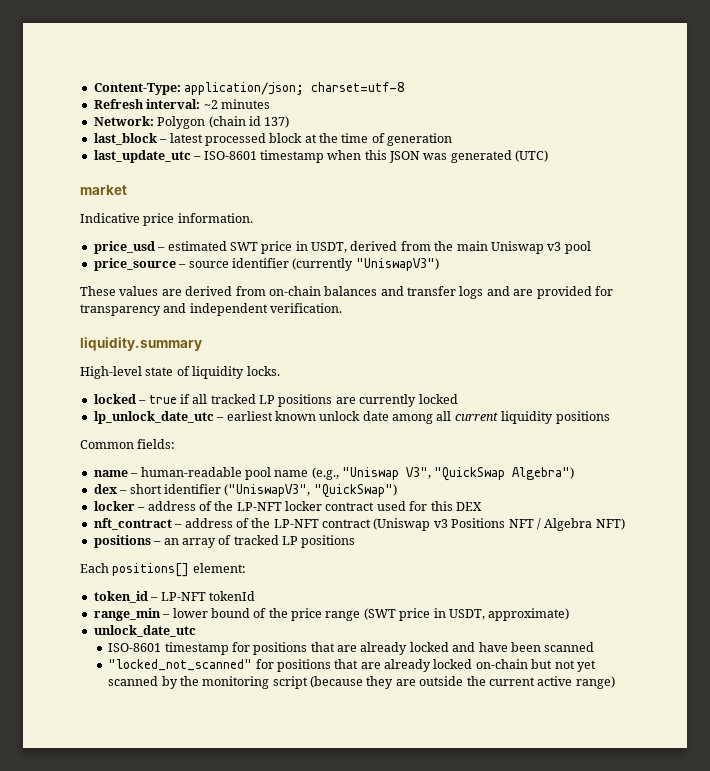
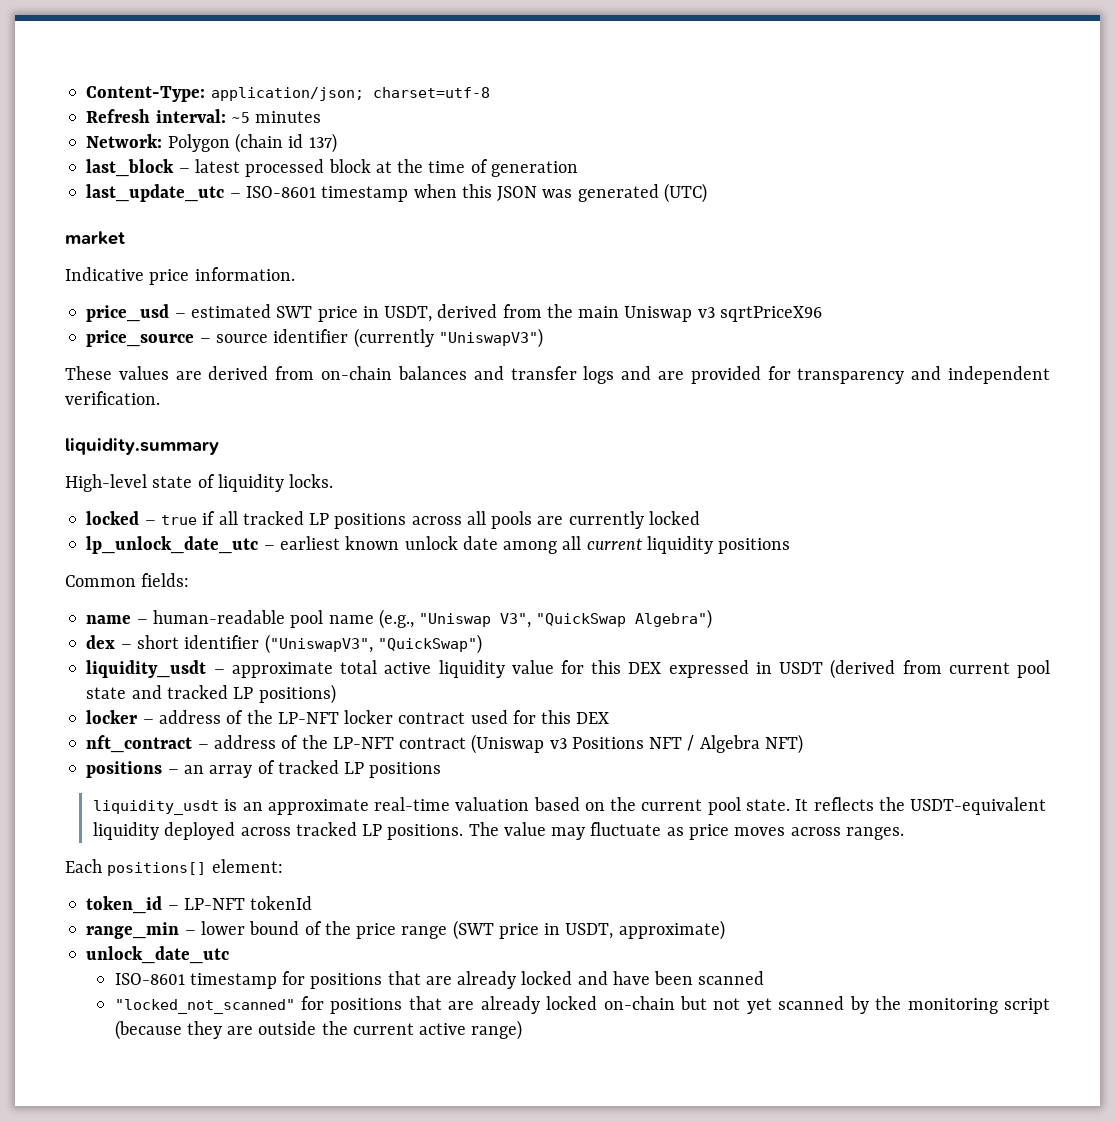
[203,100,218,109] ~2 -> [230,112,250,123] ~5
[564,241,591,254] pool -> [719,306,822,322] sqrtPriceX96
(333, 400) none -> [411,511,533,529] across all pools
(397, 491) none -> [86,659,1050,679] [86,684,336,704] // liquidity_usdt – approximate total active liquidity value for this DEX expressed in USDT (derived from current pool state and tracked LP positions)
(356, 541) none -> [93,797,1047,815] [93,822,904,840] // liquidity_usdt is an approximate real-time valuation based on the current pool state. It reflects the USDT-equivalent liquidity deployed across tracked LP positions. The value may fluctuate as price moves across ranges.

